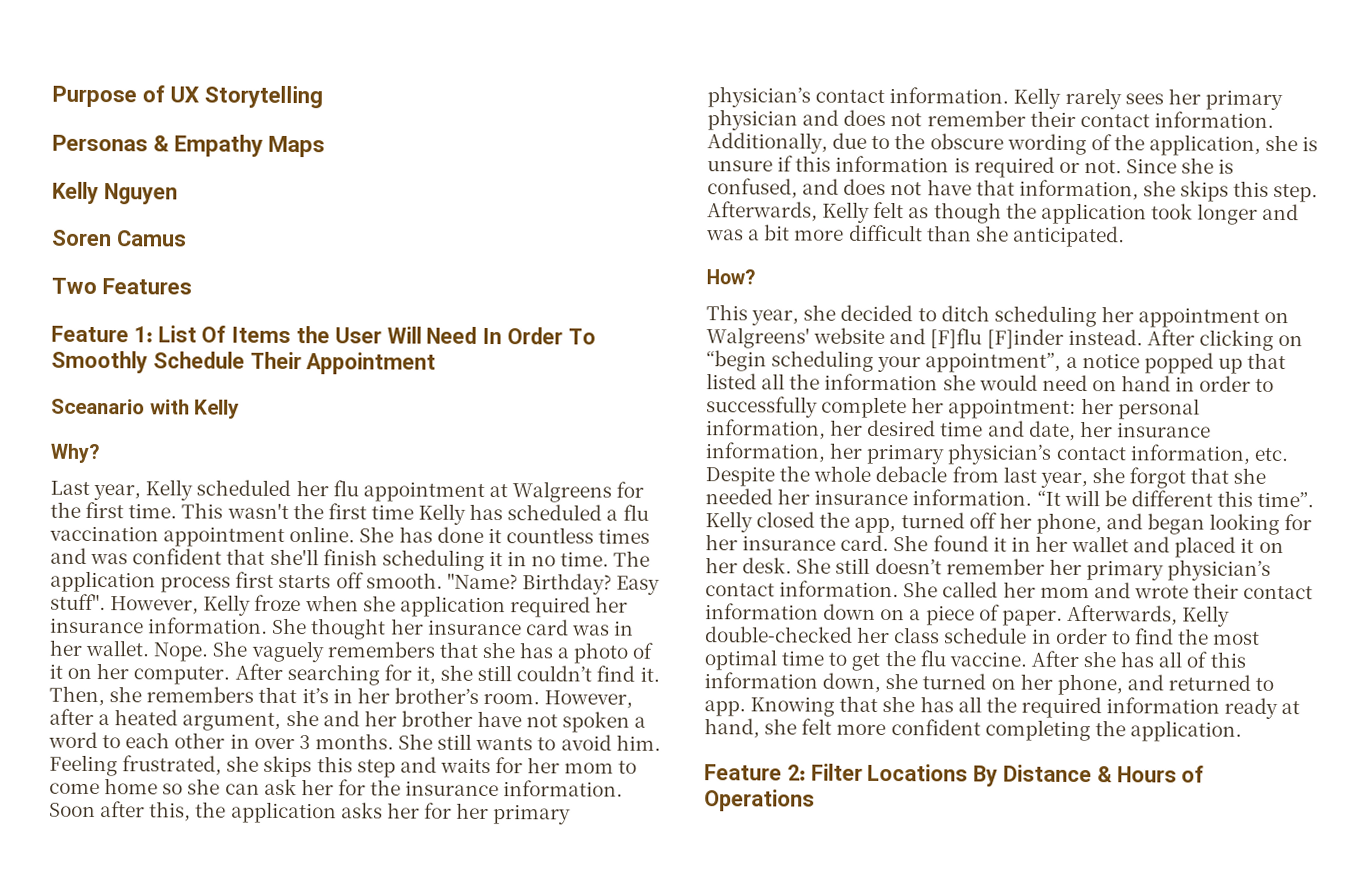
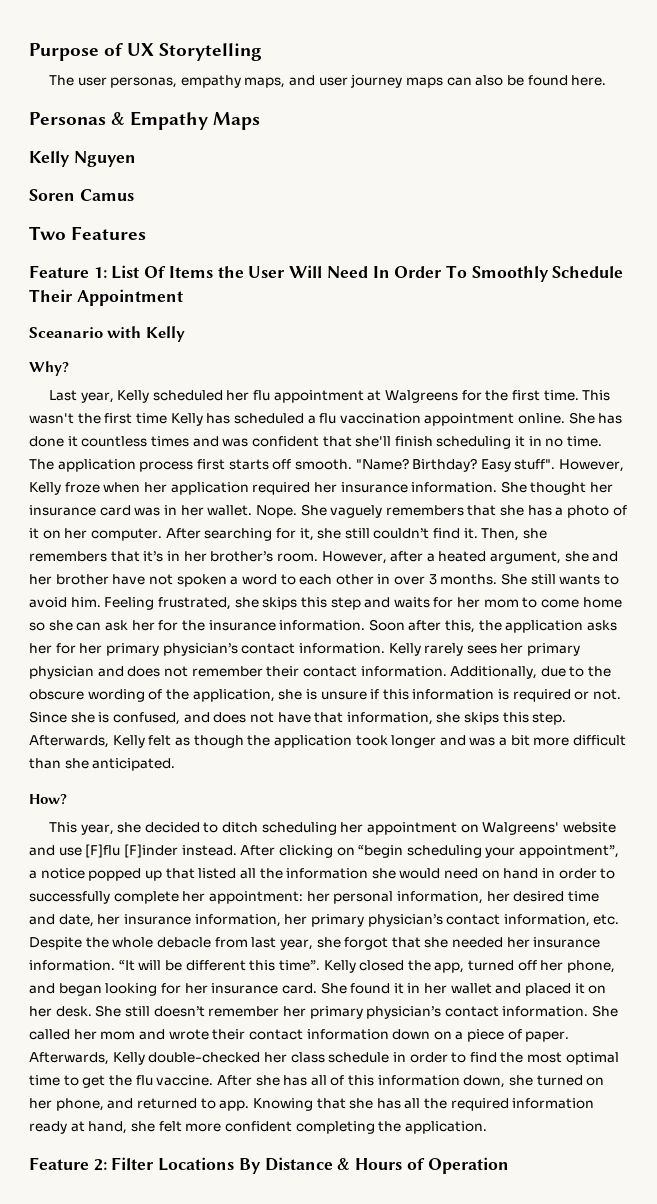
(324, 97) none -> [48,74,607,88] // The user personas, empathy maps, and user journey maps can also be found here.
[362,595,396,612] she -> [143,482,167,493] her
(927, 336) none -> [58,847,82,856] use
[704,789,815,812] Operations -> [427,1157,509,1174] Operation

